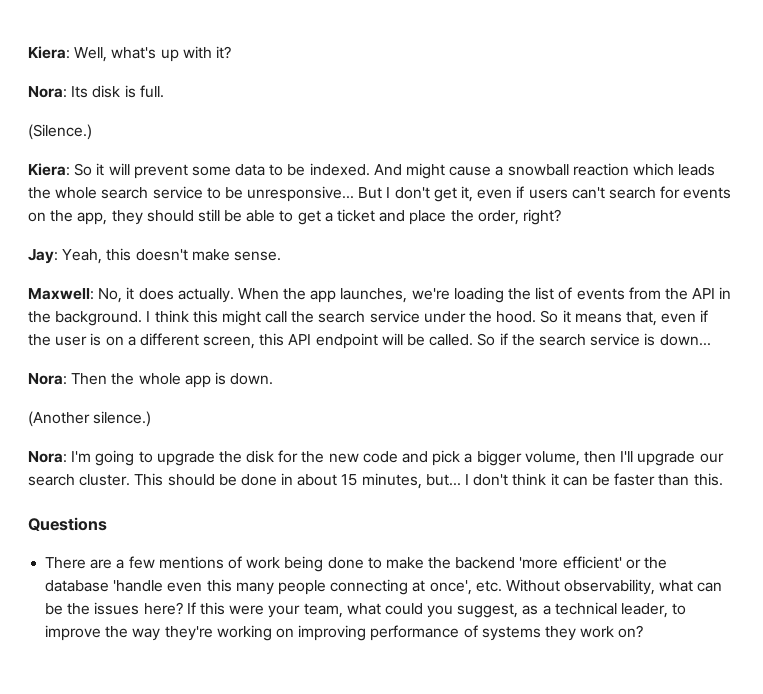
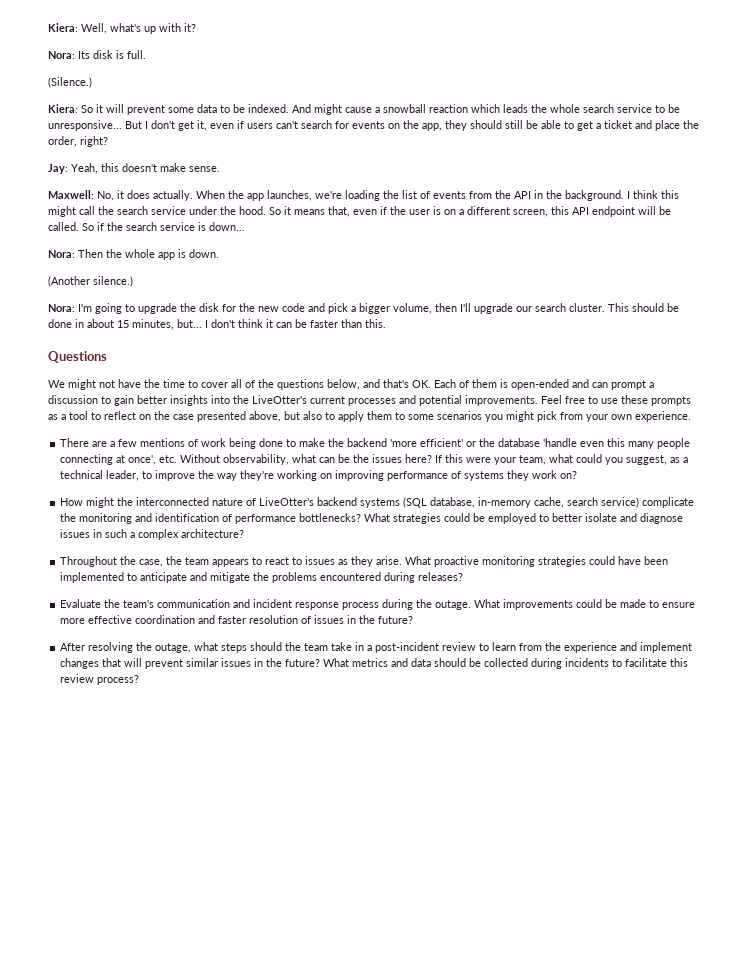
(107, 524) none -> [48,379,654,390] [48,395,691,406] [48,411,691,422] // We might not have the time to cover all of the questions below, and that's OK. Each of them is open-ended and can prompt a discussion to gain better insights into the LiveOtter's current processes and potential improvements. Feel free to use these prompts as a tool to reflect on the case presented above, but also to apply them to some scenarios you might pick from your own experience.
(644, 631) none -> [60,497,695,508] [60,513,684,524] [60,529,245,540] [60,556,669,567] [60,572,464,583] [60,599,696,610] [60,615,414,624] [60,642,693,653] [60,658,689,669] [60,674,140,685] // How might the interconnected nature of LiveOtter's backend systems (SQL database, in-memory cache, search service) complicate the monitoring and identification of performance bottlenecks? What strategies could be employed to better isolate and diagnose issues in such a complex architecture? // Throughout the case, the team appears to react to issues as they arise. What proactive monitoring strategies could have been implemented to anticipate and mitigate the problems encountered during releases? // Evaluate the team's communication and incident response process during the outage. What improvements could be made to ensure more effective coordination and faster resolution of issues in the future? // After resolving the outage, what steps should the team take in a post-incident review to learn from the experience and implement changes that will prevent similar issues in the future? What metrics and data should be collected during incidents to facilitate this review process?

